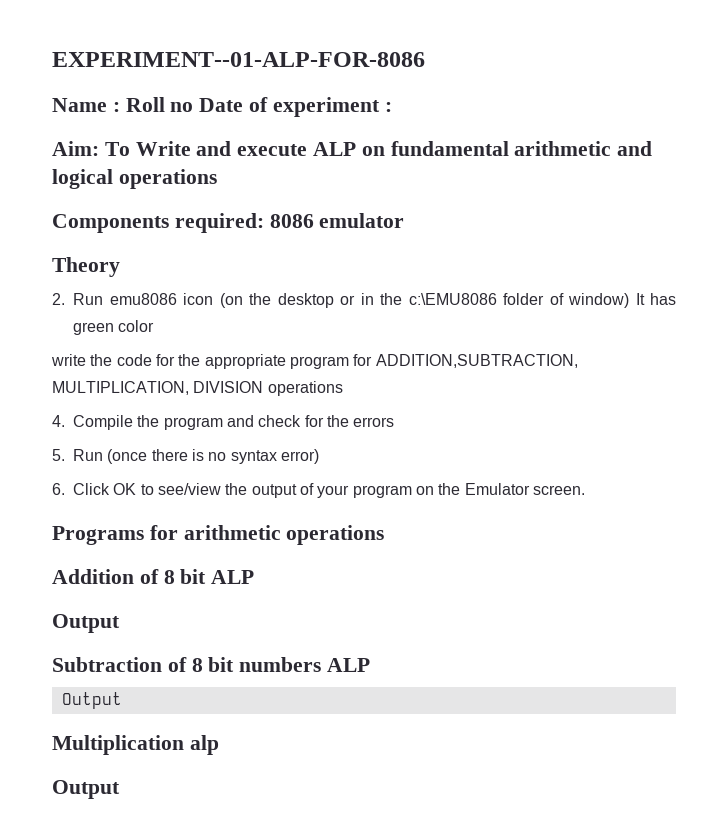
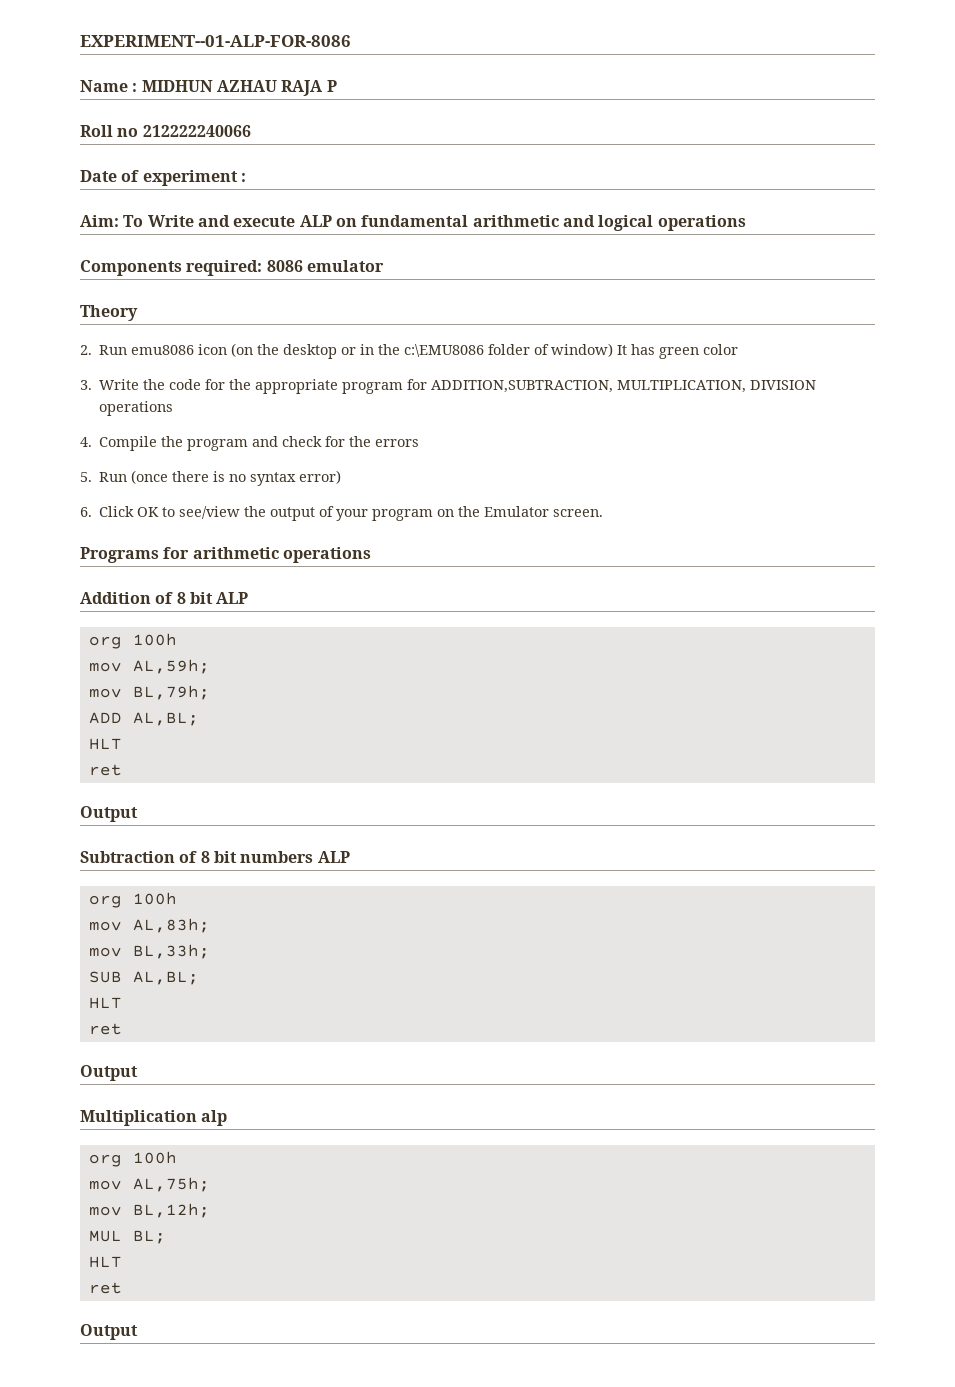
(120, 107) none -> [141,80,337,96] MIDHUN AZHAU RAJA P //
(194, 107) none -> [142,125,251,137] 212222240066 //
[51,354,86,366] write -> [80,379,140,390] 3. Write
(255, 577) none -> [88,633,177,649] [88,659,210,674] [88,685,210,700] [88,712,199,726] [88,738,122,750] [88,764,122,776] // org 100h // mov AL,59h; // mov BL,79h; // ADD AL,BL; // HLT // ret
[61,692,122,709] [52,735,219,755] Output // Multiplication alp -> [88,892,177,908] [88,918,210,933] [88,944,210,959] [88,971,199,985] [88,997,122,1009] [88,1023,122,1035] [80,1065,138,1081] [80,1110,228,1126] [88,1151,177,1167] [88,1177,210,1192] [88,1203,210,1218] [88,1230,166,1244] [88,1256,122,1268] [88,1282,122,1294] org 100h // mov AL,83h; // mov BL,33h; // SUB AL,BL; // HLT // ret // Output // Multiplication alp // org 100h // mov AL,75h; // mov BL,12h; // MUL BL; // HLT // ret

